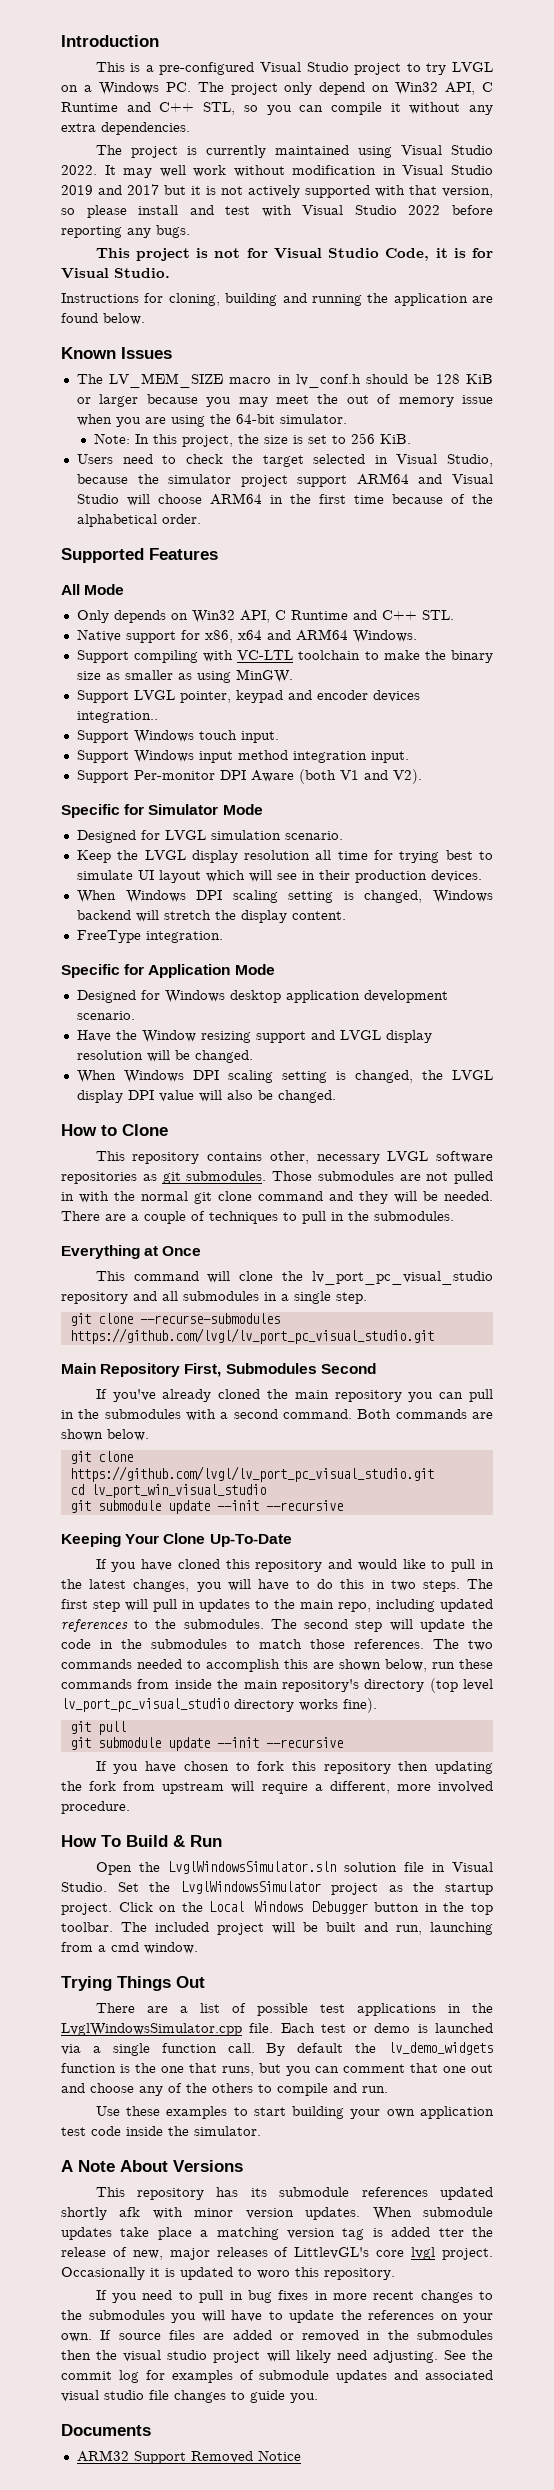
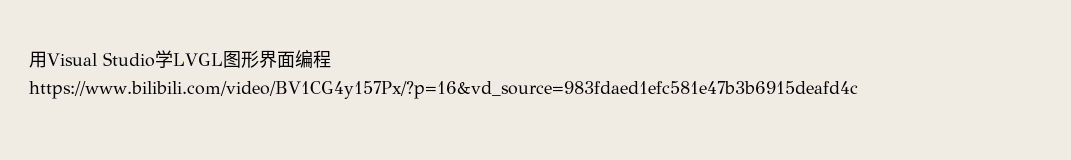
[61,35,159,47] [95,62,494,75] [61,82,494,95] [61,102,493,115] [61,122,190,135] [95,145,494,158] [61,165,493,178] [61,184,493,198] [61,205,493,218] [61,225,190,238] [95,248,494,261] [61,268,170,279] [61,293,493,306] [61,313,145,325] [61,347,172,359] [76,373,494,388] [76,394,493,407] [76,414,347,427] [93,433,411,447] [76,454,494,467] [76,473,493,487] [76,493,493,506] [76,514,201,527] [61,548,218,563] [61,584,125,595] [76,610,454,623] [76,629,417,643] [76,650,494,663] [76,669,293,683] [76,690,420,703] [76,711,158,723] [76,730,279,743] [76,750,409,763] [76,769,422,784] [61,804,263,818] [76,830,343,843] [76,850,494,863] [76,870,482,883] [76,890,493,903] [76,910,346,923] [76,930,223,943] [61,964,275,978] [76,990,448,1003] [76,1011,135,1020] [76,1030,432,1043] [76,1050,253,1063] [76,1070,494,1083] [76,1090,336,1103] [61,1124,168,1136] [95,1151,493,1164] [61,1171,493,1184] [61,1191,493,1204] [61,1211,454,1224] [61,1245,202,1259] [95,1271,493,1285] [61,1291,367,1304] [69,1313,280,1326] [69,1328,434,1344] [61,1363,376,1377] [95,1389,493,1402] [61,1409,493,1421] [61,1429,149,1441] [69,1451,133,1464] [69,1466,434,1482] [69,1484,266,1498] [69,1500,343,1514] [61,1533,292,1547] [95,1559,495,1572] [61,1579,494,1592] [61,1599,493,1612] [61,1619,494,1632] [61,1639,493,1651] [61,1659,493,1672] [61,1678,493,1693] [61,1698,377,1713] [69,1721,126,1735] [69,1737,343,1751] [95,1761,493,1774] [61,1781,493,1794] [61,1801,130,1814] [61,1835,222,1847] [95,1861,494,1875] [61,1881,493,1895] [61,1901,493,1915] [61,1922,493,1935] [61,1942,198,1954] [61,1976,205,1991] [95,2003,493,2016] [61,2023,493,2036] [61,2042,493,2056] [61,2063,493,2076] [61,2083,388,2096] [95,2106,495,2119] [61,2126,261,2136] [61,2160,243,2172] [95,2187,494,2200] [61,2207,493,2220] [61,2227,493,2240] [61,2247,494,2260] [61,2267,395,2280] [95,2290,493,2303] [61,2310,493,2323] [61,2330,494,2342] [61,2350,494,2363] [61,2370,493,2383] [61,2390,318,2403] [61,2424,151,2436] [76,2450,301,2464] Introduction // This is a pre-configured Visual Studio project to try LVGL on a Windows PC. The project only depend on Win32 API, C Runtime and C++ STL, so you can compile it without any extra dependencies. // The project is currently maintained using Visual Studio 2022. It may well work without modification in Visual Studio 2019 and 2017 but it is not actively supported with that version, so please install and test with Visual Studio 2022 before reporting any bugs. // This project is not for Visual Studio Code, it is for Visual Studio. // Instructions for cloning, building and running the application are found below. // Known Issues // The LV_MEM_SIZE macro in lv_conf.h should be 128 KiB or larger because you may meet the out of memory issue when you are using the 64-bit simulator. // Note: In this project, the size is set to 256 KiB. // Users need to check the target selected in Visual Studio, because the simulator project support ARM64 and Visual Studio will choose ARM64 in the first time because of the alphabetical order. // Supported Features // All Mode // Only depends on Win32 API, C Runtime and C++ STL. // Native support for x86, x64 and ARM64 Windows. // Support compiling with VC-LTL toolchain to make the binary size as smaller as using MinGW. // Support LVGL pointer, keypad and encoder devices integration.. // Support Windows touch input. // Support Windows input method integration input. // Support Per-monitor DPI Aware (both V1 and V2). // Specific for Simulator Mode // Designed for LVGL simulation scenario. // Keep the LVGL display resolution all time for trying best to simulate UI layout which will see in their production devices. // When Windows DPI scaling setting is changed, Windows backend will stretch the display content. // FreeType integration. // Specific for Application Mode // Designed for Windows desktop application development scenario. // Have the Window resizing support and LVGL display resolution will be changed. // When Windows DPI scaling setting is changed, the LVGL display DPI value will also be changed. // How to Clone // This repository contains other, necessary LVGL software repositories as git submodules. Those submodules are not pulled in with the normal git clone command and they will be needed. There are a couple of techniques to pull in the submodules. // Everything at Once // This command will clone the lv_port_pc_visual_studio repository and all submodules in a single step. // git clone --recurse-submodules https://github.com/lvgl/lv_port_pc_visual_studio.git // Main Repository First, Submodules Second // If you've already cloned the main repository you can pull in the submodules with a second command. Both commands are shown below. // git clone https://github.com/lvgl/lv_port_pc_visual_studio.git // cd lv_port_win_visual_studio // git submodule update --init --recursive // Keeping Your Clone Up-To-Date // If you have cloned this repository and would like to pull in the latest changes, you will have to do this in two steps. The first step will pull in updates to the main repo, including updated references to the submodules. The second step will update the code in the submodules to match those references. The two commands needed to accomplish this are shown below, run these commands from inside the main repository's directory (top level lv_port_pc_visual_studio directory works fine). // git pull // git submodule update --init --recursive // If you have chosen to fork this repository then updating the fork from upstream will require a different, more involved procedure. // How To Build & Run // Open the LvglWindowsSimulator.sln solution file in Visual Studio. Set the LvglWindowsSimulator project as the startup project. Click on the Local Windows Debugger button in the top toolbar. The included project will be built and run, launching from a cmd window. // Trying Things Out // There are a list of possible test applications in the LvglWindowsSimulator.cpp file. Each test or demo is launched via a single function call. By default the lv_demo_widgets function is the one that runs, but you can comment that one out and choose any of the others to compile and run. // Use these examples to start building your own application test code inside the simulator. // A Note About Versions // This repository has its submodule references updated shortly afk with minor version updates. When submodule updates take place a matching version tag is added tter the release of new, major releases of LittlevGL's core lvgl project. Occasionally it is updated to woro this repository. // If you need to pull in bug fixes in more recent changes to the submodules you will have to update the references on your own. If source files are added or removed in the submodules then the visual studio project will likely need adjusting. See the commit log for examples of submodule updates and associated visual studio file changes to guide you. // Documents // ARM32 Support Removed Notice -> [29,50,331,68] [29,81,858,99] 用Visual Studio学LVGL图形界面编程https://www.bilibili.com/video/BV1CG4y157Px/?p=16&vd_source=983fdaed1efc581e47b3b6915deafd4c

